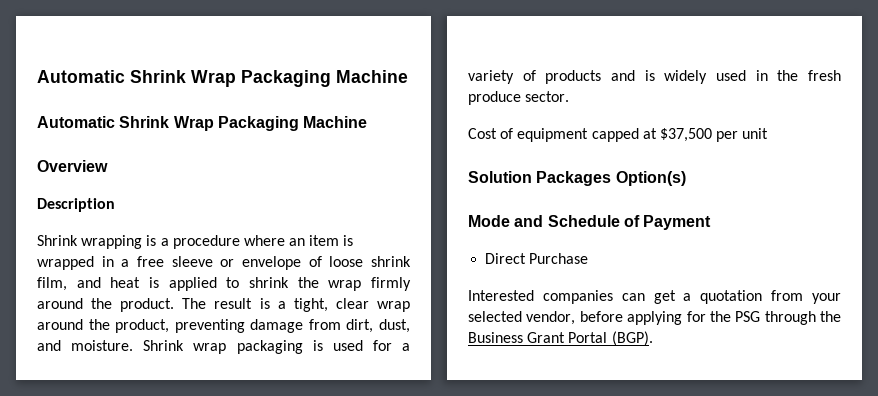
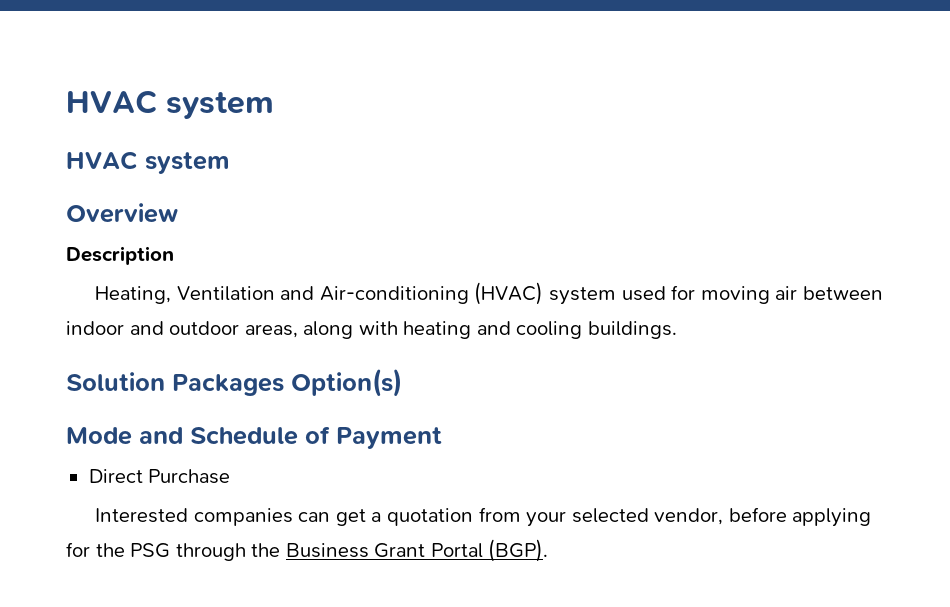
[37,70,408,87] [37,116,368,131] [37,160,108,172] [37,198,115,212] [37,235,354,249] [37,256,411,270] [37,277,411,291] [37,298,410,312] [37,319,410,333] [37,340,410,354] [468,70,841,84] [468,91,570,105] [468,128,769,142] Automatic Shrink Wrap Packaging Machine // Automatic Shrink Wrap Packaging Machine // Overview // Description // Shrink wrapping is a procedure where an item is wrapped in a free sleeve or envelope of loose shrink film, and heat is applied to shrink the wrap firmly around the product. The result is a tight, clear wrap around the product, preventing damage from dirt, dust, and moisture. Shrink wrap packaging is used for a variety of products and is widely used in the fresh produce sector. // Cost of equipment capped at $37,500 per unit -> [66,90,274,119] [66,151,230,174] [66,203,178,223] [66,246,174,265] [95,282,883,305] [66,321,677,339] HVAC system // HVAC system // Overview // Description // Heating, Ventilation and Air-conditioning (HVAC) system used for moving air between indoor and outdoor areas, along with heating and cooling buildings.

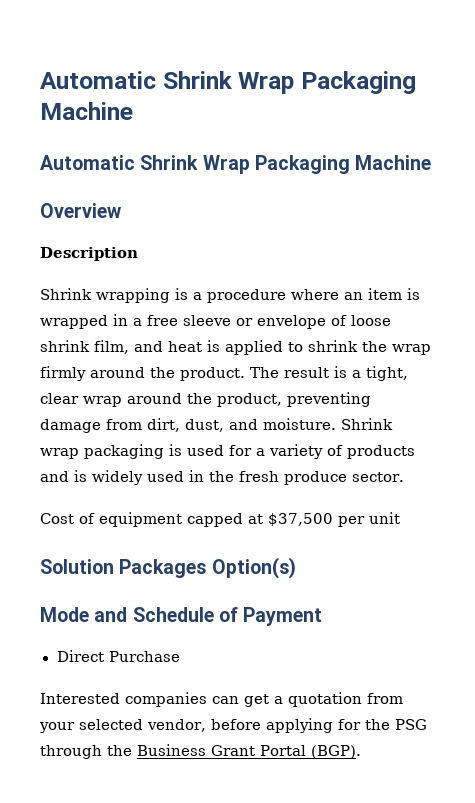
[66,90,274,119] [66,151,230,174] [66,203,178,223] [66,246,174,265] [95,282,883,305] [66,321,677,339] HVAC system // HVAC system // Overview // Description // Heating, Ventilation and Air-conditioning (HVAC) system used for moving air between indoor and outdoor areas, along with heating and cooling buildings. -> [40,71,416,94] [40,102,133,120] [40,155,432,174] [40,203,121,218] [40,247,138,261] [40,288,420,303] [40,314,391,329] [40,340,431,355] [40,366,408,381] [40,392,371,407] [40,418,393,433] [40,444,415,459] [40,470,404,485] [40,512,400,527] Automatic Shrink Wrap Packaging Machine // Automatic Shrink Wrap Packaging Machine // Overview // Description // Shrink wrapping is a procedure where an item is wrapped in a free sleeve or envelope of loose shrink film, and heat is applied to shrink the wrap firmly around the product. The result is a tight, clear wrap around the product, preventing damage from dirt, dust, and moisture. Shrink wrap packaging is used for a variety of products and is widely used in the fresh produce sector. // Cost of equipment capped at $37,500 per unit

